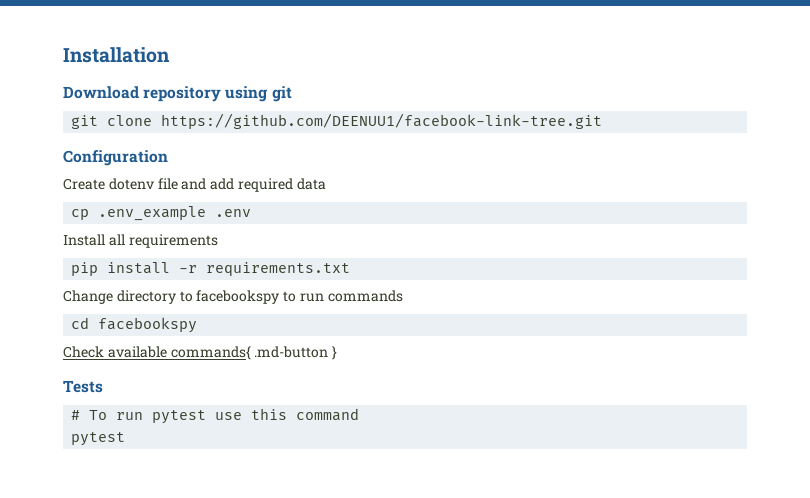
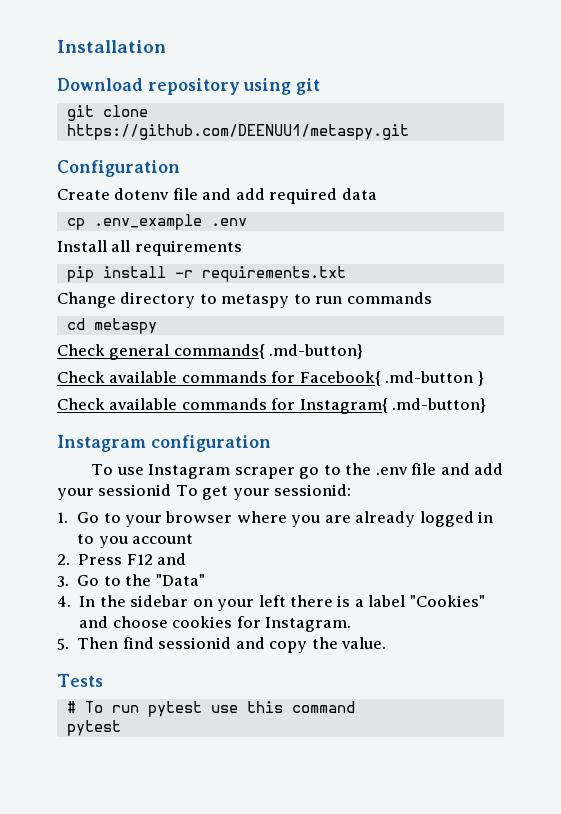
[161,113,603,129] https://github.com/DEENUU1/facebook-link-tree.git -> [66,124,409,140] https://github.com/DEENUU1/metaspy.git
[196,290,280,304] facebookspy -> [221,294,290,308] metaspy
[98,317,198,333] [63,346,251,360] facebookspy // Check available commands{ -> [93,318,157,334] [57,344,364,360] [57,371,381,386] metaspy // Check general commands{ .md-button} // Check available commands for Facebook{
(338, 353) none -> [57,398,487,414] [57,435,271,452] [91,463,503,479] [57,484,352,500] [57,511,494,527] [77,534,193,548] [57,553,187,565] [57,574,205,587] [57,595,485,611] [79,616,352,632] [57,637,386,653] // Check available commands for Instagram{ .md-button} // Instagram configuration // To use Instagram scraper go to the .env file and add your sessionid To get your sessionid: // 1. Go to your browser where you are already logged in to you account // 2. Press F12 and // 3. Go to the "Data" // 4. In the sidebar on your left there is a label "Cookies" and choose cookies for Instagram. // 5. Then find sessionid and copy the value.

